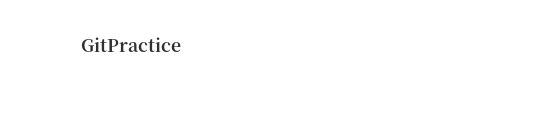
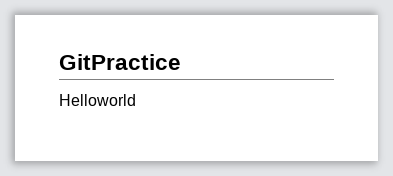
(181, 44) none -> [59,94,136,106] // Helloworld

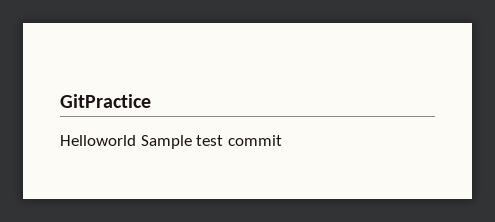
(136, 100) none -> [140,135,282,149] Sample test commit

